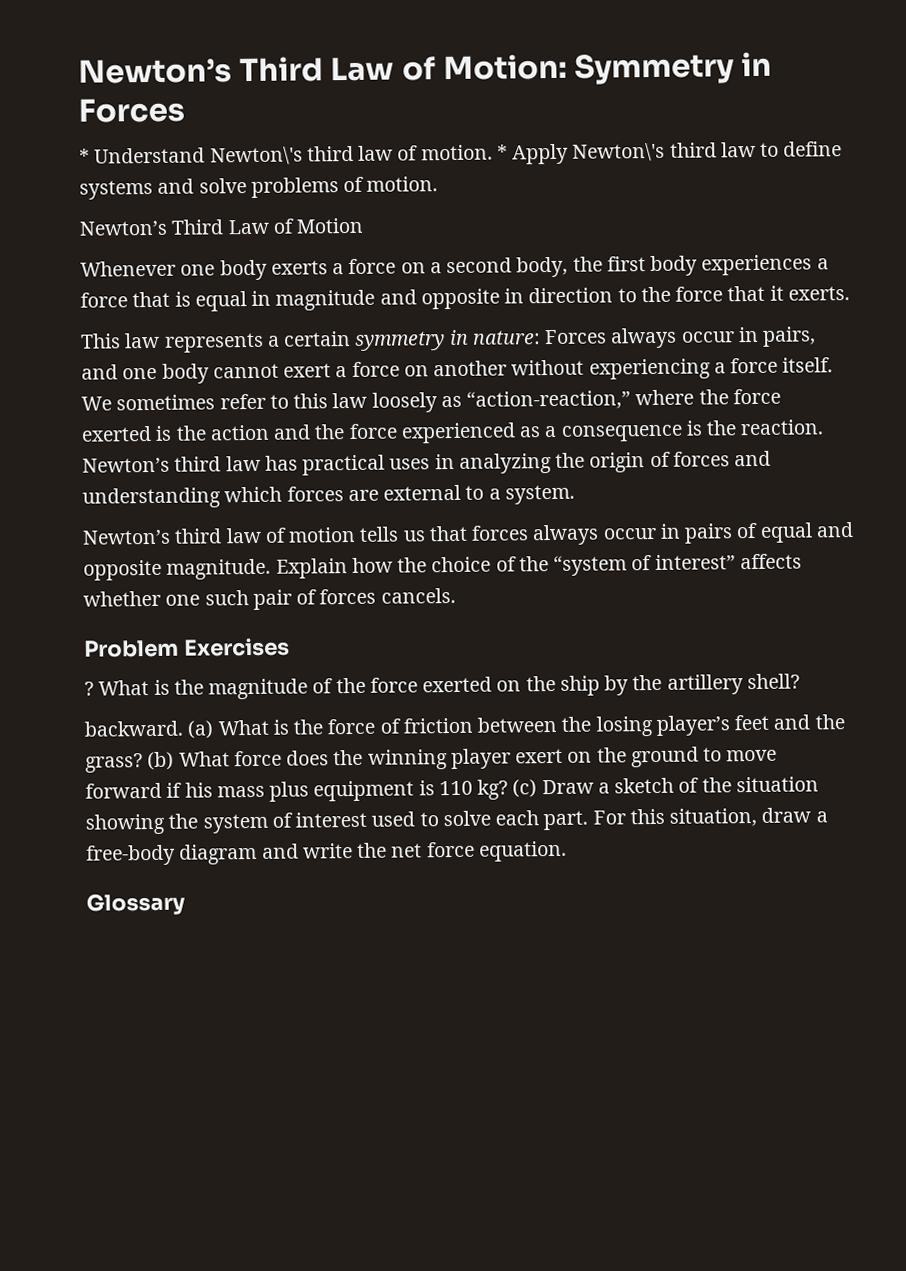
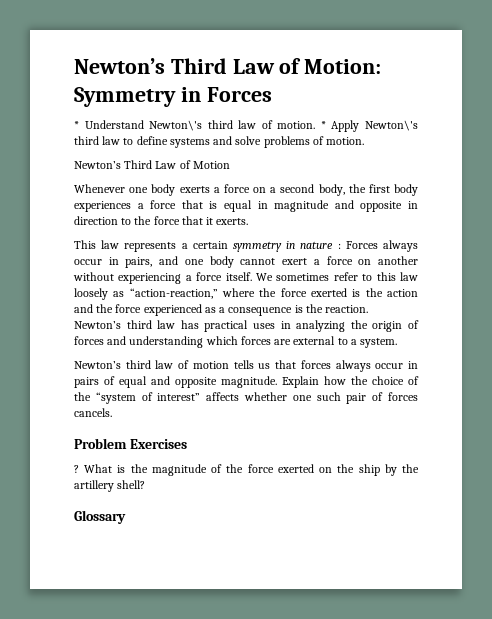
[471,330,541,345] nature: -> [300,241,341,249] nature :
[84,714,845,739] [85,746,778,773] [85,776,819,802] [85,807,828,835] [86,840,567,866] // backward. (a) What is the force of friction between the losing player’s feet and the grass? (b) What force does the winning player exert on the ground to move forward if his mass plus equipment is 110 kg? (c) Draw a sketch of the situation showing the system of interest used to solve each part. For this situation, draw a free-body diagram and write the net force equation. -> (146, 484) none

